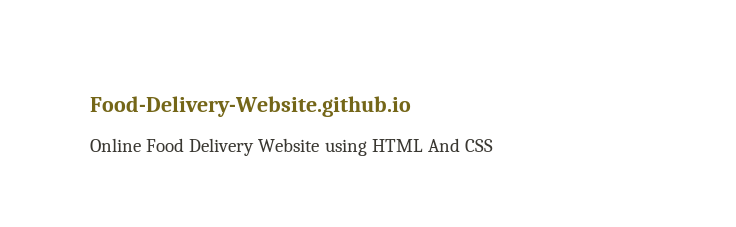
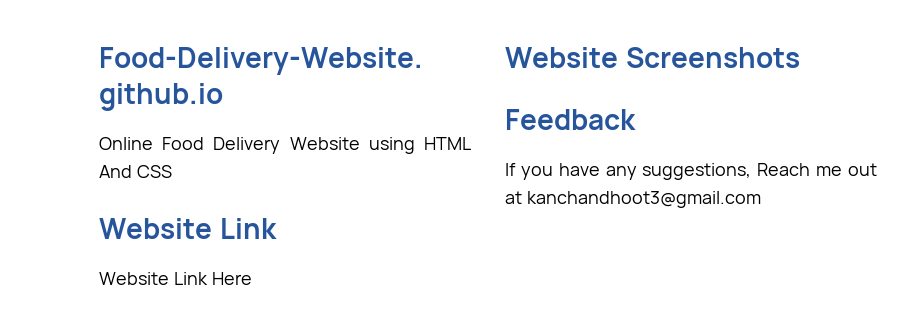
(493, 145) none -> [99,218,277,239] [99,272,252,285] [505,47,800,68] [505,109,636,130] [505,163,877,180] [505,191,761,208] // Website Link // Website Link Here // Website Screenshots // Feedback // If you have any suggestions, Reach me out at kanchandhoot3@gmail.com

